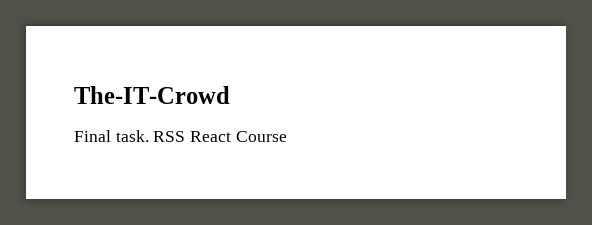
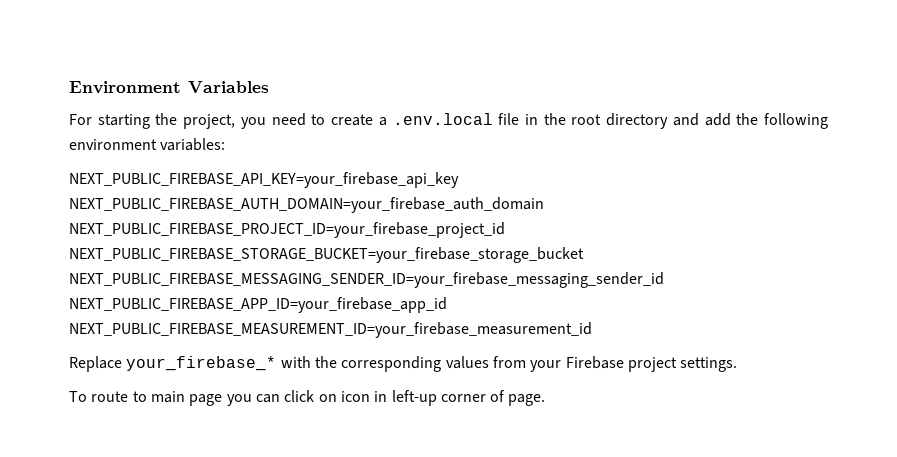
[74,86,230,104] [74,130,287,142] The-IT-Crowd // Final task. RSS React Course -> [69,81,269,94] [69,113,828,129] [69,138,226,151] [69,172,459,188] [69,197,544,213] [69,222,505,238] [69,247,584,263] [69,272,664,288] [69,297,447,313] [69,322,592,338] [69,356,738,372] [69,390,546,406] Environment Variables // For starting the project, you need to create a .env.local file in the root directory and add the following environment variables: // NEXT_PUBLIC_FIREBASE_API_KEY=your_firebase_api_key NEXT_PUBLIC_FIREBASE_AUTH_DOMAIN=your_firebase_auth_domain NEXT_PUBLIC_FIREBASE_PROJECT_ID=your_firebase_project_id NEXT_PUBLIC_FIREBASE_STORAGE_BUCKET=your_firebase_storage_bucket NEXT_PUBLIC_FIREBASE_MESSAGING_SENDER_ID=your_firebase_messaging_sender_id NEXT_PUBLIC_FIREBASE_APP_ID=your_firebase_app_id NEXT_PUBLIC_FIREBASE_MEASUREMENT_ID=your_firebase_measurement_id // Replace your_firebase_* with the corresponding values from your Firebase project settings. // To route to main page you can click on icon in left-up corner of page.

